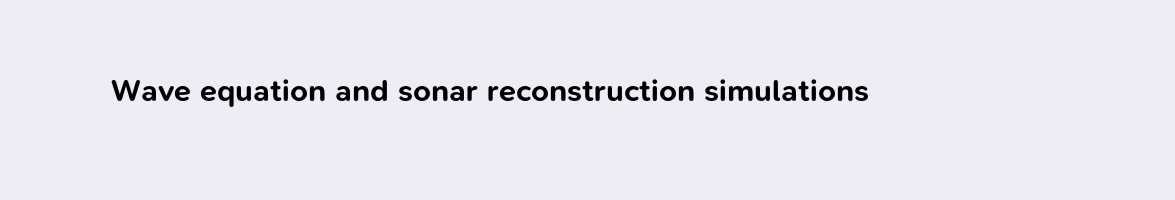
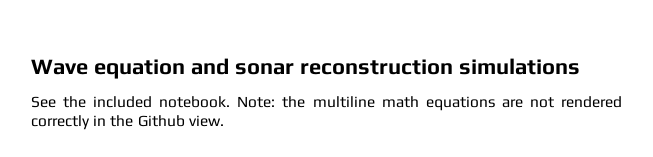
(869, 90) none -> [31,96,622,111] [31,115,224,130] // See the included notebook. Note: the multiline math equations are not rendered correctly in the Github view.

